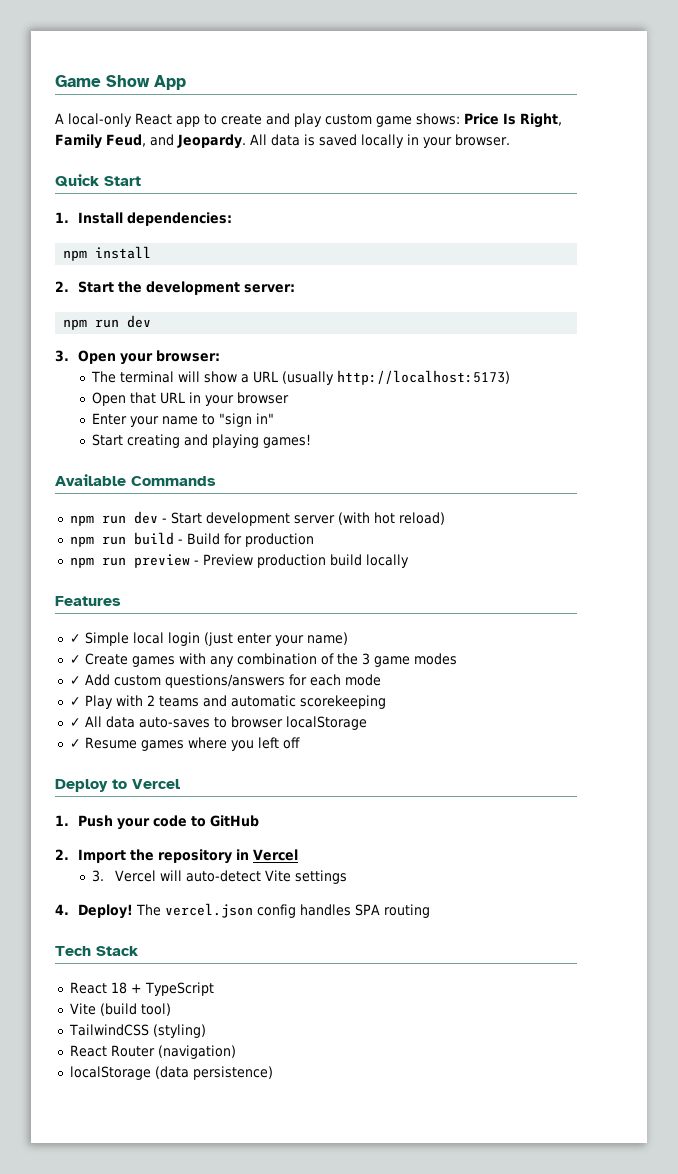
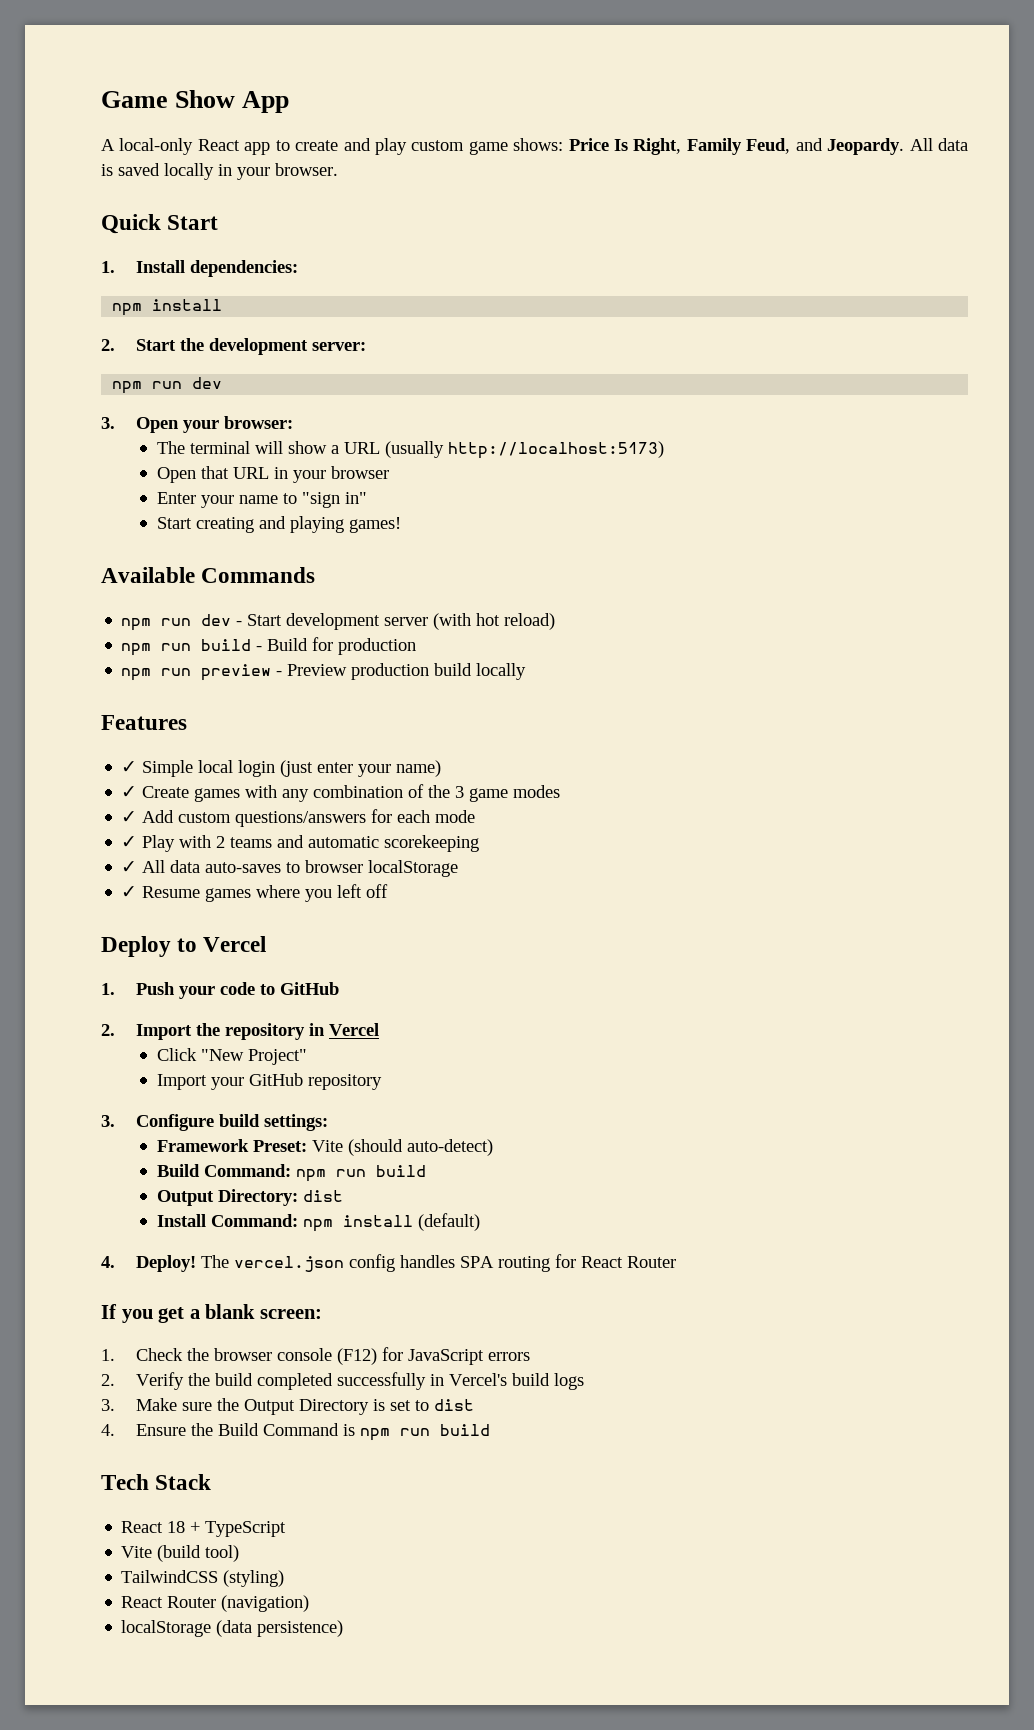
[92,870,347,884] 3. Vercel will auto-detect Vite settings -> [156,1048,307,1065] [156,1073,382,1090] [101,1114,329,1131] [156,1139,493,1156] [156,1164,426,1182] [156,1189,343,1206] [156,1213,480,1232] Click "New Project" // Import your GitHub repository // 3. Configure build settings: // Framework Preset: Vite (should auto-detect) // Build Command: npm run build // Output Directory: dist // Install Command: npm install (default)
(430, 911) none -> [555,1254,677,1268] [101,1304,322,1323] [101,1347,531,1365] [101,1372,585,1390] [101,1398,475,1415] [101,1423,491,1441] for React Router // If you get a blank screen: // 1. Check the browser console (F12) for JavaScript errors // 2. Verify the build completed successfully in Vercel's build logs // 3. Make sure the Output Directory is set to dist // 4. Ensure the Build Command is npm run build

